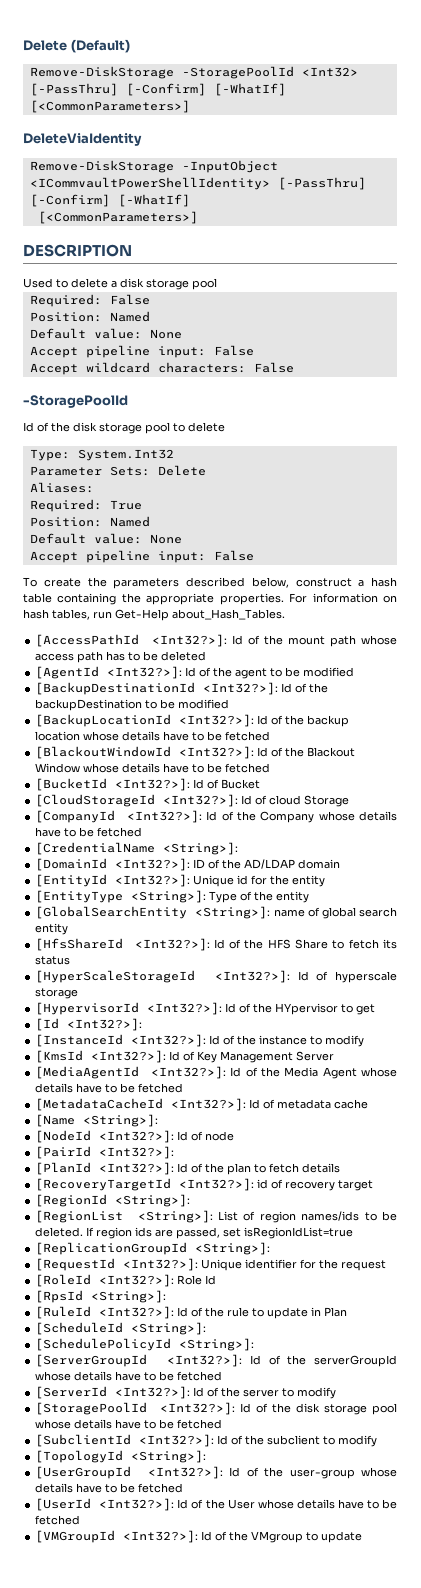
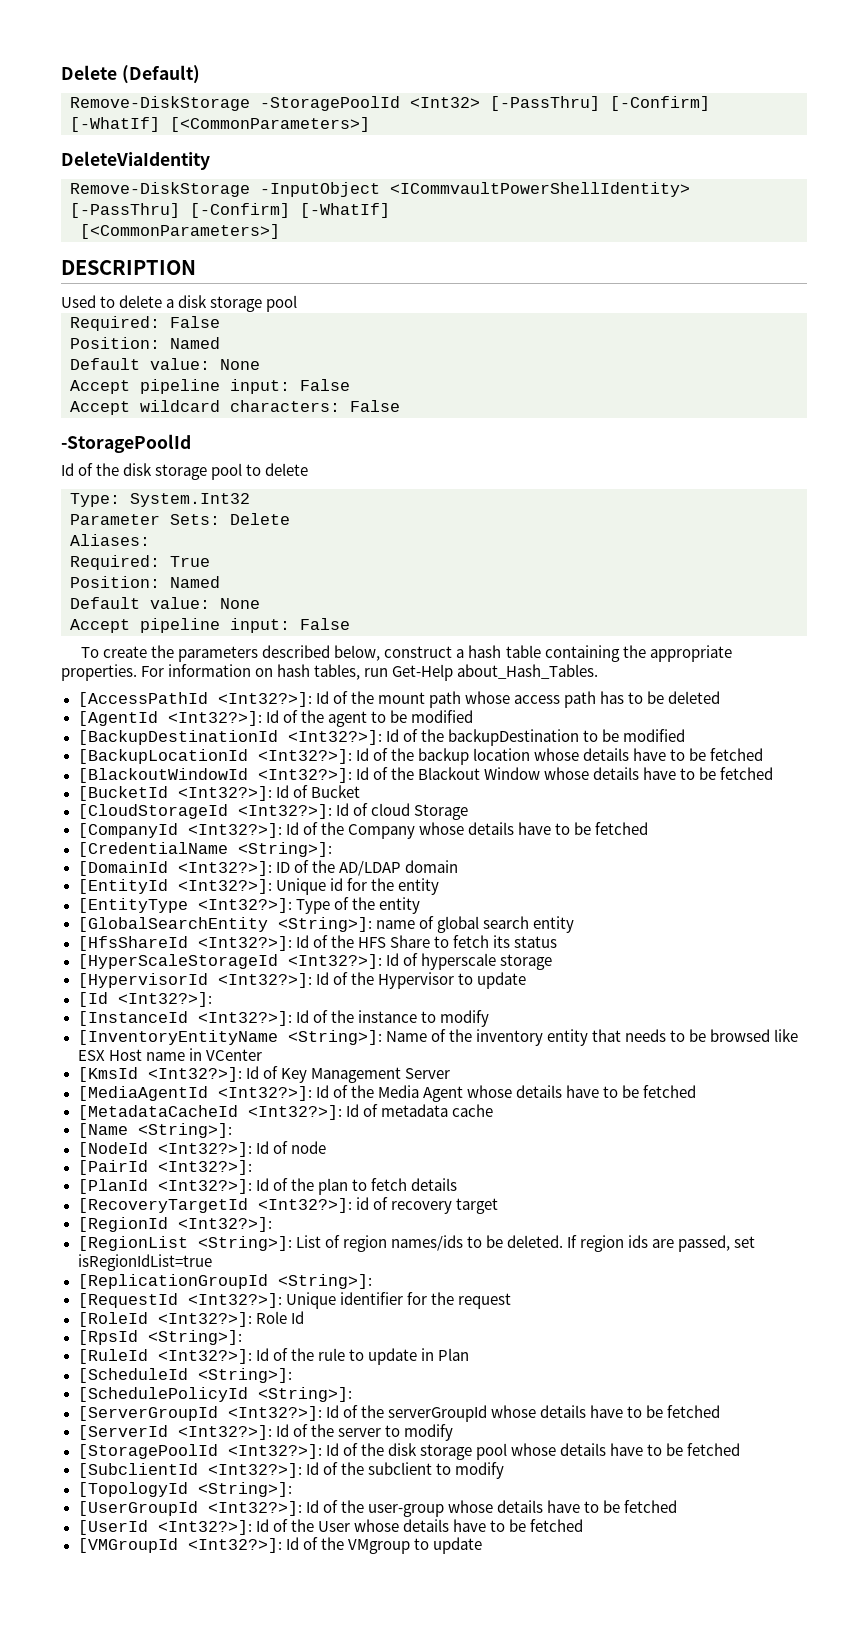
[131,890,207,903] <String>]: -> [197,898,292,913] <Int32?>]:
[275,1003,376,1015] HYpervisor to get -> [377,972,526,989] Hypervisor to update
(365, 1041) none -> [77,1029,799,1046] [77,1048,262,1061] // [InventoryEntityName <String>]: Name of the inventory entity that needs to be browsed like ESX Host name in VCenter
[115,1194,191,1207] <String>]: -> [177,1217,272,1232] <Int32?>]:

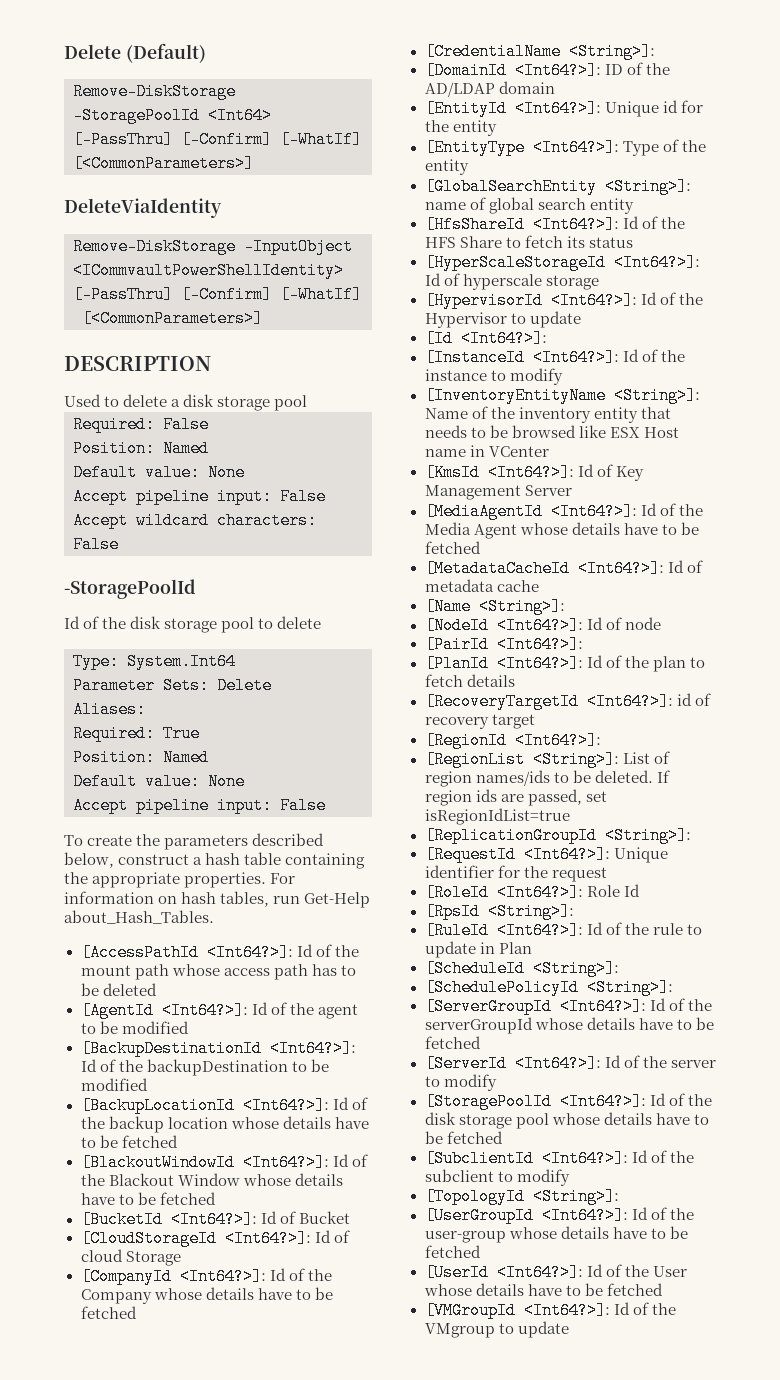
[410,97,480,108] <Int32> -> [208,107,272,124] <Int64>
[130,493,250,507] System.Int32 -> [127,653,236,670] System.Int64
[217,692,312,707] <Int32?>]: -> [206,944,293,961] <Int64?>]:
[167,711,262,726] <Int32?>]: -> [161,1002,248,1019] <Int64?>]:
[287,730,382,745] <Int32?>]: -> [269,1040,356,1057] <Int64?>]:
[257,749,352,764] <Int32?>]: -> [242,1097,329,1114] <Int64?>]:
[257,768,352,783] <Int32?>]: -> [242,1154,329,1171] <Int64?>]:
[177,786,272,801] <Int32?>]: -> [170,1211,257,1228] <Int64?>]:
[237,804,332,819] <Int32?>]: -> [224,1230,311,1247] <Int64?>]:
[187,823,282,838] <Int32?>]: -> [179,1268,266,1285] <Int64?>]:
[177,861,272,876] <Int32?>]: -> [514,62,601,79] <Int64?>]:
[177,879,272,894] <Int32?>]: -> [514,100,601,117] <Int64?>]:
[197,898,292,913] <Int32?>]: -> [532,139,619,156] <Int64?>]:
[197,936,292,951] <Int32?>]: -> [532,216,619,233] <Int64?>]:
[287,954,382,969] <Int32?>]: -> [613,254,700,271] <Int64?>]:
[217,973,312,988] <Int32?>]: -> [550,292,637,309] <Int64?>]:
[117,992,212,1007] <Int32?>]: -> [460,330,547,347] <Int64?>]:
[197,1011,292,1026] <Int32?>]: -> [532,349,619,366] <Int64?>]:
[147,1067,242,1082] <Int32?>]: -> [487,464,574,481] <Int64?>]:
[217,1086,312,1101] <Int32?>]: -> [550,503,637,520] <Int64?>]:
[247,1105,342,1120] <Int32?>]: -> [577,560,664,577] <Int64?>]:
[157,1142,252,1157] <Int32?>]: -> [496,617,583,634] <Int64?>]:
[157,1160,252,1175] <Int32?>]: -> [496,636,583,653] <Int64?>]:
[157,1179,252,1194] <Int32?>]: -> [496,655,583,672] <Int64?>]:
[257,1198,352,1213] <Int32?>]: -> [586,693,673,710] <Int64?>]:
[177,1217,272,1232] <Int32?>]: -> [514,732,601,749] <Int64?>]:
[187,1293,282,1308] <Int32?>]: -> [523,846,610,863] <Int64?>]:
[157,1312,252,1327] <Int32?>]: -> [496,884,583,901] <Int64?>]:
[157,1349,252,1364] <Int32?>]: -> [496,922,583,939] <Int64?>]:
[227,1406,322,1421] <Int32?>]: -> [559,998,646,1015] <Int64?>]:
[177,1425,272,1440] <Int32?>]: -> [514,1055,601,1072] <Int64?>]:
[227,1444,322,1459] <Int32?>]: -> [559,1093,646,1110] <Int64?>]:
[207,1463,302,1478] <Int32?>]: -> [541,1150,628,1167] <Int64?>]:
[207,1501,302,1516] <Int32?>]: -> [541,1207,628,1224] <Int64?>]:
[157,1520,252,1535] <Int32?>]: -> [496,1264,583,1281] <Int64?>]:
[187,1538,282,1553] <Int32?>]: -> [523,1302,610,1319] <Int64?>]:

